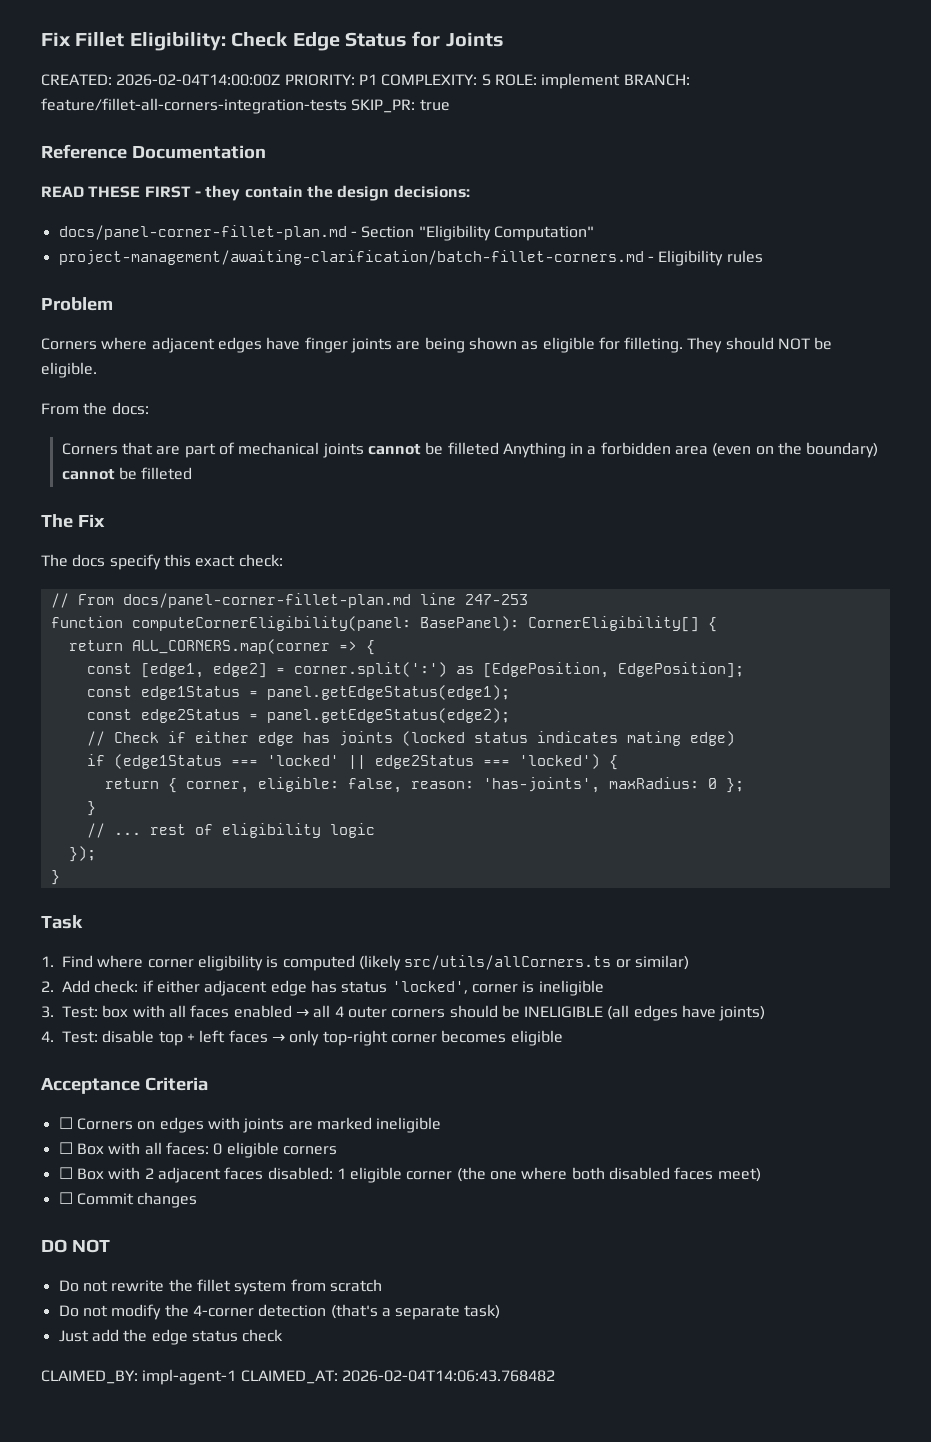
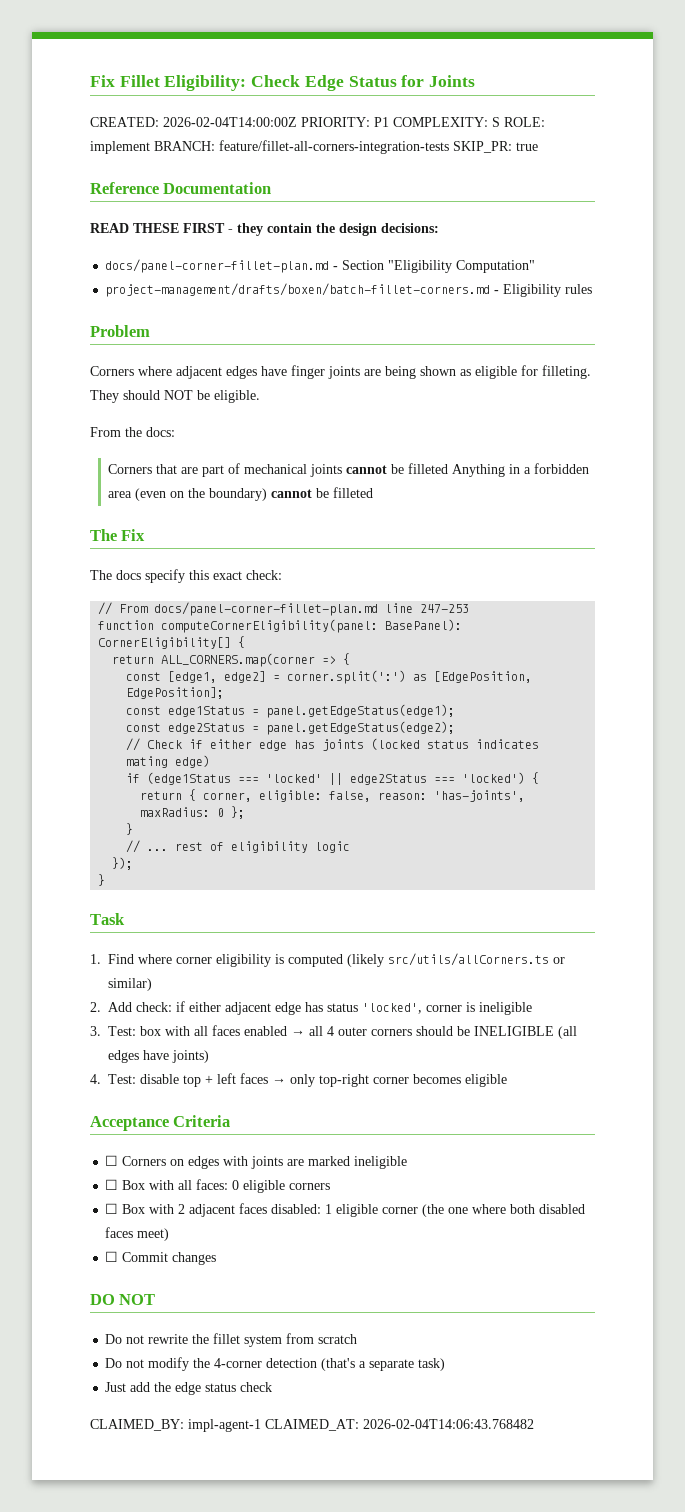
[58,250,644,265] project-management/awaiting-clarification/batch-fillet-corners.md -> [105,283,491,297] project-management/drafts/boxen/batch-fillet-corners.md

